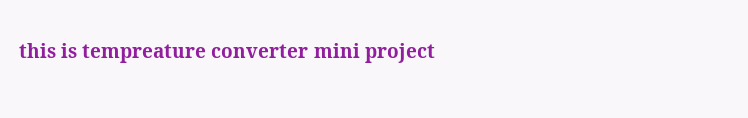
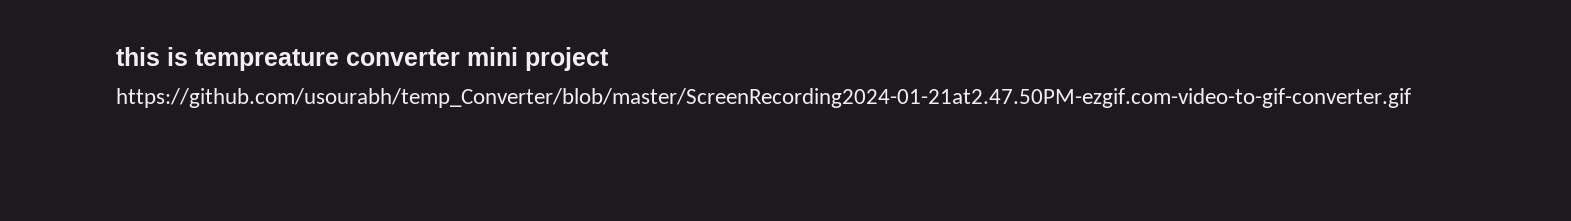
(435, 53) none -> [116,88,1411,108] // https://github.com/usourabh/temp_Converter/blob/master/ScreenRecording2024-01-21at2.47.50PM-ezgif.com-video-to-gif-converter.gif

